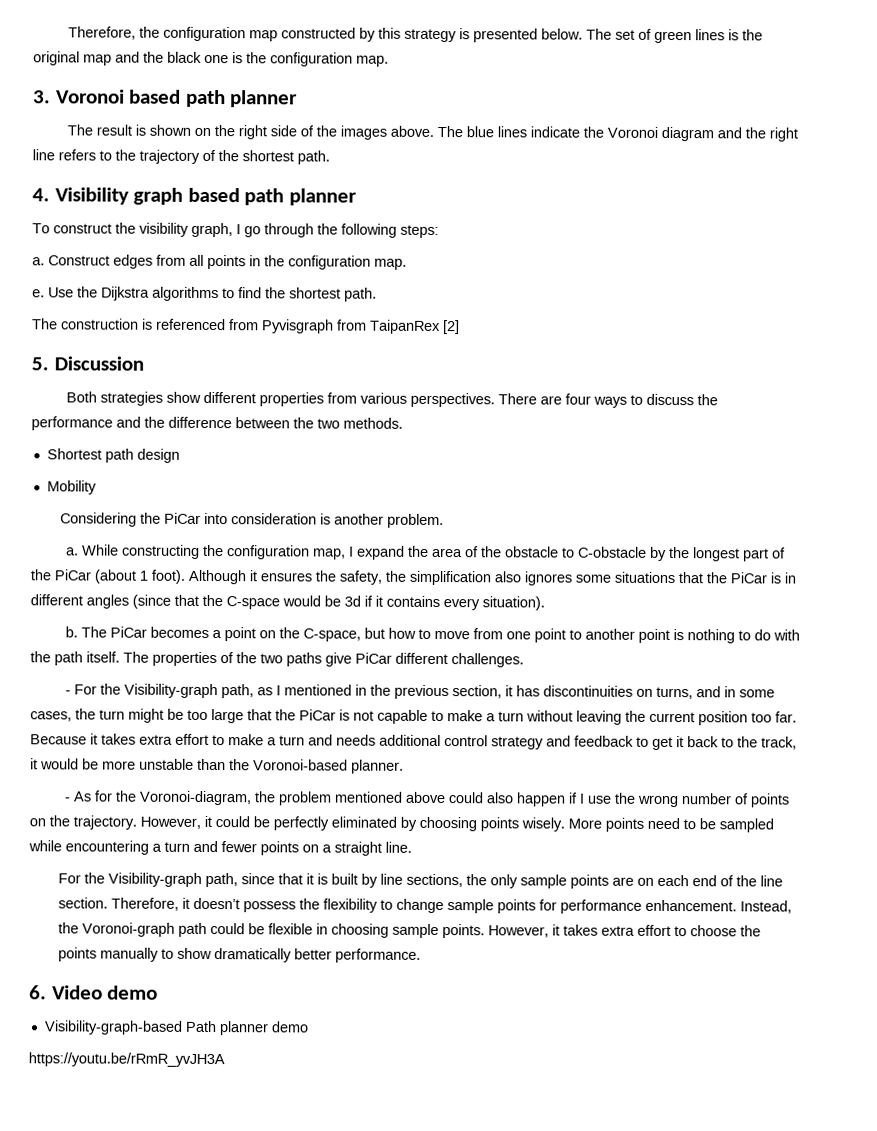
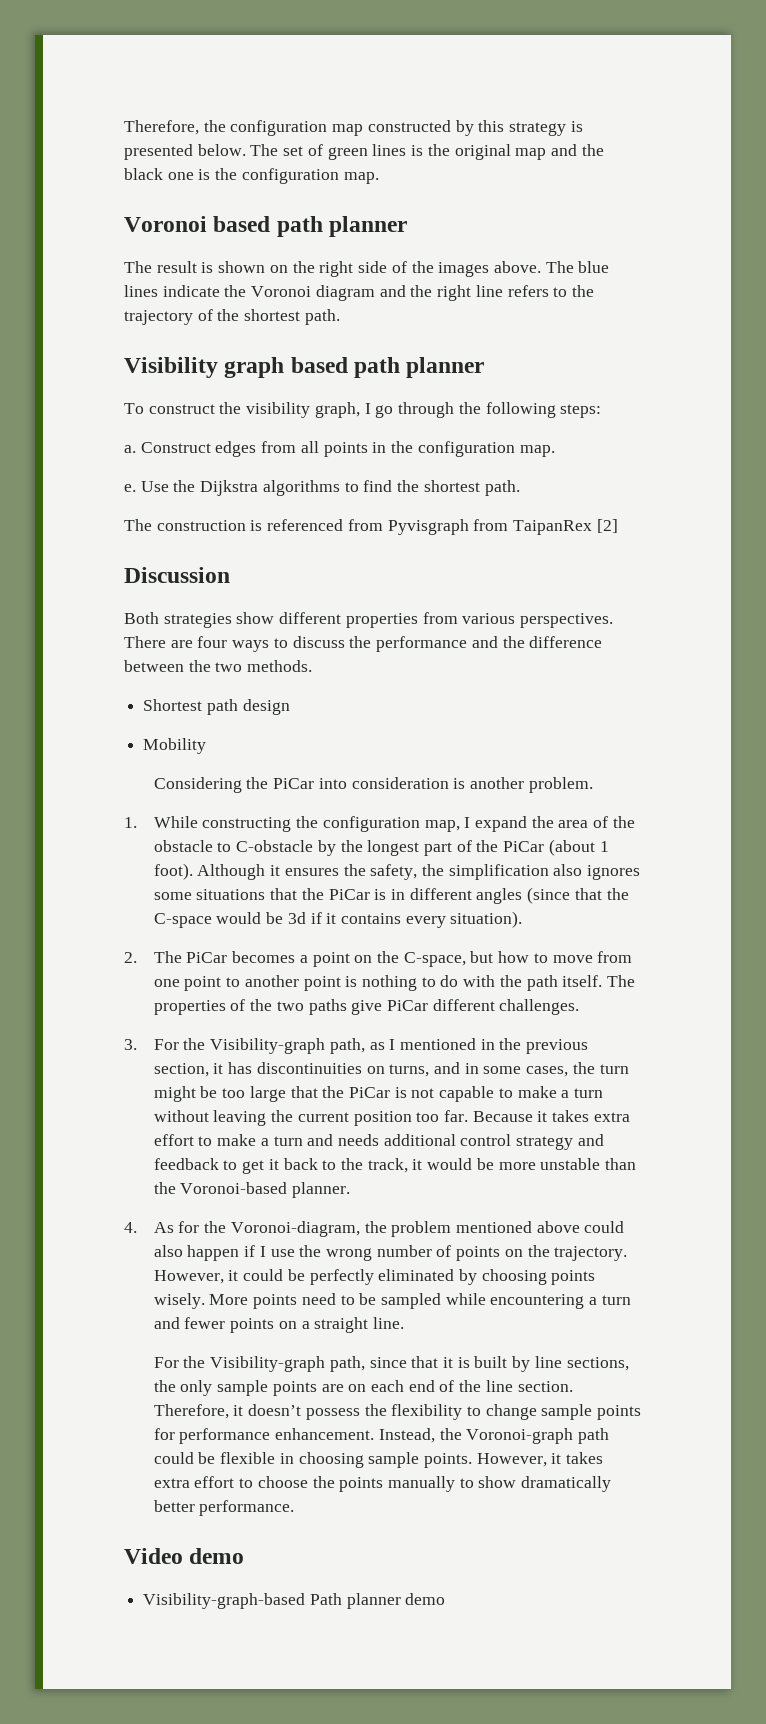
[33,90,51,104] 3. -> (379, 178) none
[32,188,50,202] 4. -> (340, 317) none
[31,357,49,371] 5. -> (618, 526) none
[65,547,79,556] a. -> [124,817,137,828] 1.
[64,626,78,638] b. -> [124,952,137,963] 2.
[64,690,71,695] - -> [124,1039,137,1050] 3.
[63,797,70,802] - -> [124,1222,137,1233] 4.
[29,985,47,1000] 6. -> (295, 1508) none
[28,1052,225,1068] // https://youtu.be/rRmR_yvJH3A -> (446, 1599) none

